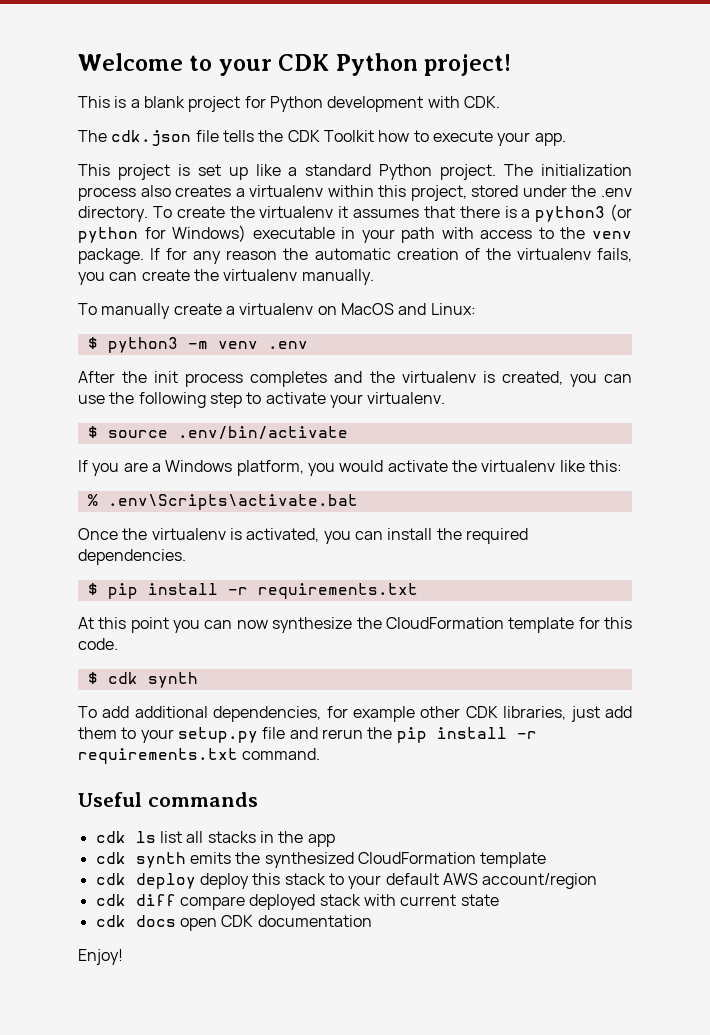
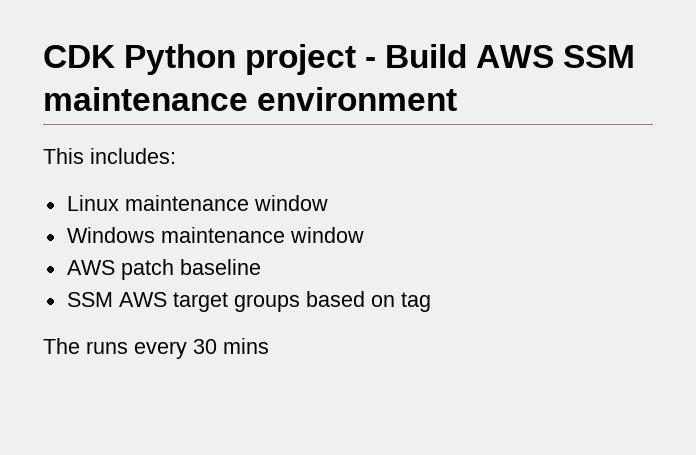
[78,53,512,76] [78,96,500,112] [78,130,566,146] [78,164,633,180] [78,185,632,201] [78,204,632,222] [78,225,633,243] [78,248,632,264] [78,269,374,285] [78,303,476,319] [87,337,308,353] [78,371,633,387] [78,392,446,408] [87,426,348,440] [78,460,622,476] [87,494,358,510] [78,528,528,544] [78,549,186,565] [87,583,418,599] [78,617,633,633] [78,638,118,650] [87,672,198,688] [78,706,633,722] [78,727,537,743] [78,748,321,764] [78,792,258,807] [95,831,335,847] [95,852,547,868] [95,873,598,889] [95,894,499,910] [95,915,372,931] [78,949,123,965] Welcome to your CDK Python project! // This is a blank project for Python development with CDK. // The cdk.json file tells the CDK Toolkit how to execute your app. // This project is set up like a standard Python project. The initialization process also creates a virtualenv within this project, stored under the .env directory. To create the virtualenv it assumes that there is a python3 (or python for Windows) executable in your path with access to the venv package. If for any reason the automatic creation of the virtualenv fails, you can create the virtualenv manually. // To manually create a virtualenv on MacOS and Linux: // $ python3 -m venv .env // After the init process completes and the virtualenv is created, you can use the following step to activate your virtualenv. // $ source .env/bin/activate // If you are a Windows platform, you would activate the virtualenv like this: // % .env\Scripts\activate.bat // Once the virtualenv is activated, you can install the required dependencies. // $ pip install -r requirements.txt // At this point you can now synthesize the CloudFormation template for this code. // $ cdk synth // To add additional dependencies, for example other CDK libraries, just add them to your setup.py file and rerun the pip install -r requirements.txt command. // Useful commands // cdk ls list all stacks in the app // cdk synth emits the synthesized CloudFormation template // cdk deploy deploy this stack to your default AWS account/region // cdk diff compare deployed stack with current state // cdk docs open CDK documentation // Enjoy! -> [43,44,636,75] [43,87,458,111] [43,148,176,164] [66,195,328,211] [66,227,364,243] [66,259,261,280] [66,291,431,312] [43,338,269,359] CDK Python project - Build AWS SSM maintenance environment // This includes: // Linux maintenance window // Windows maintenance window // AWS patch baseline // SSM AWS target groups based on tag // The runs every 30 mins

